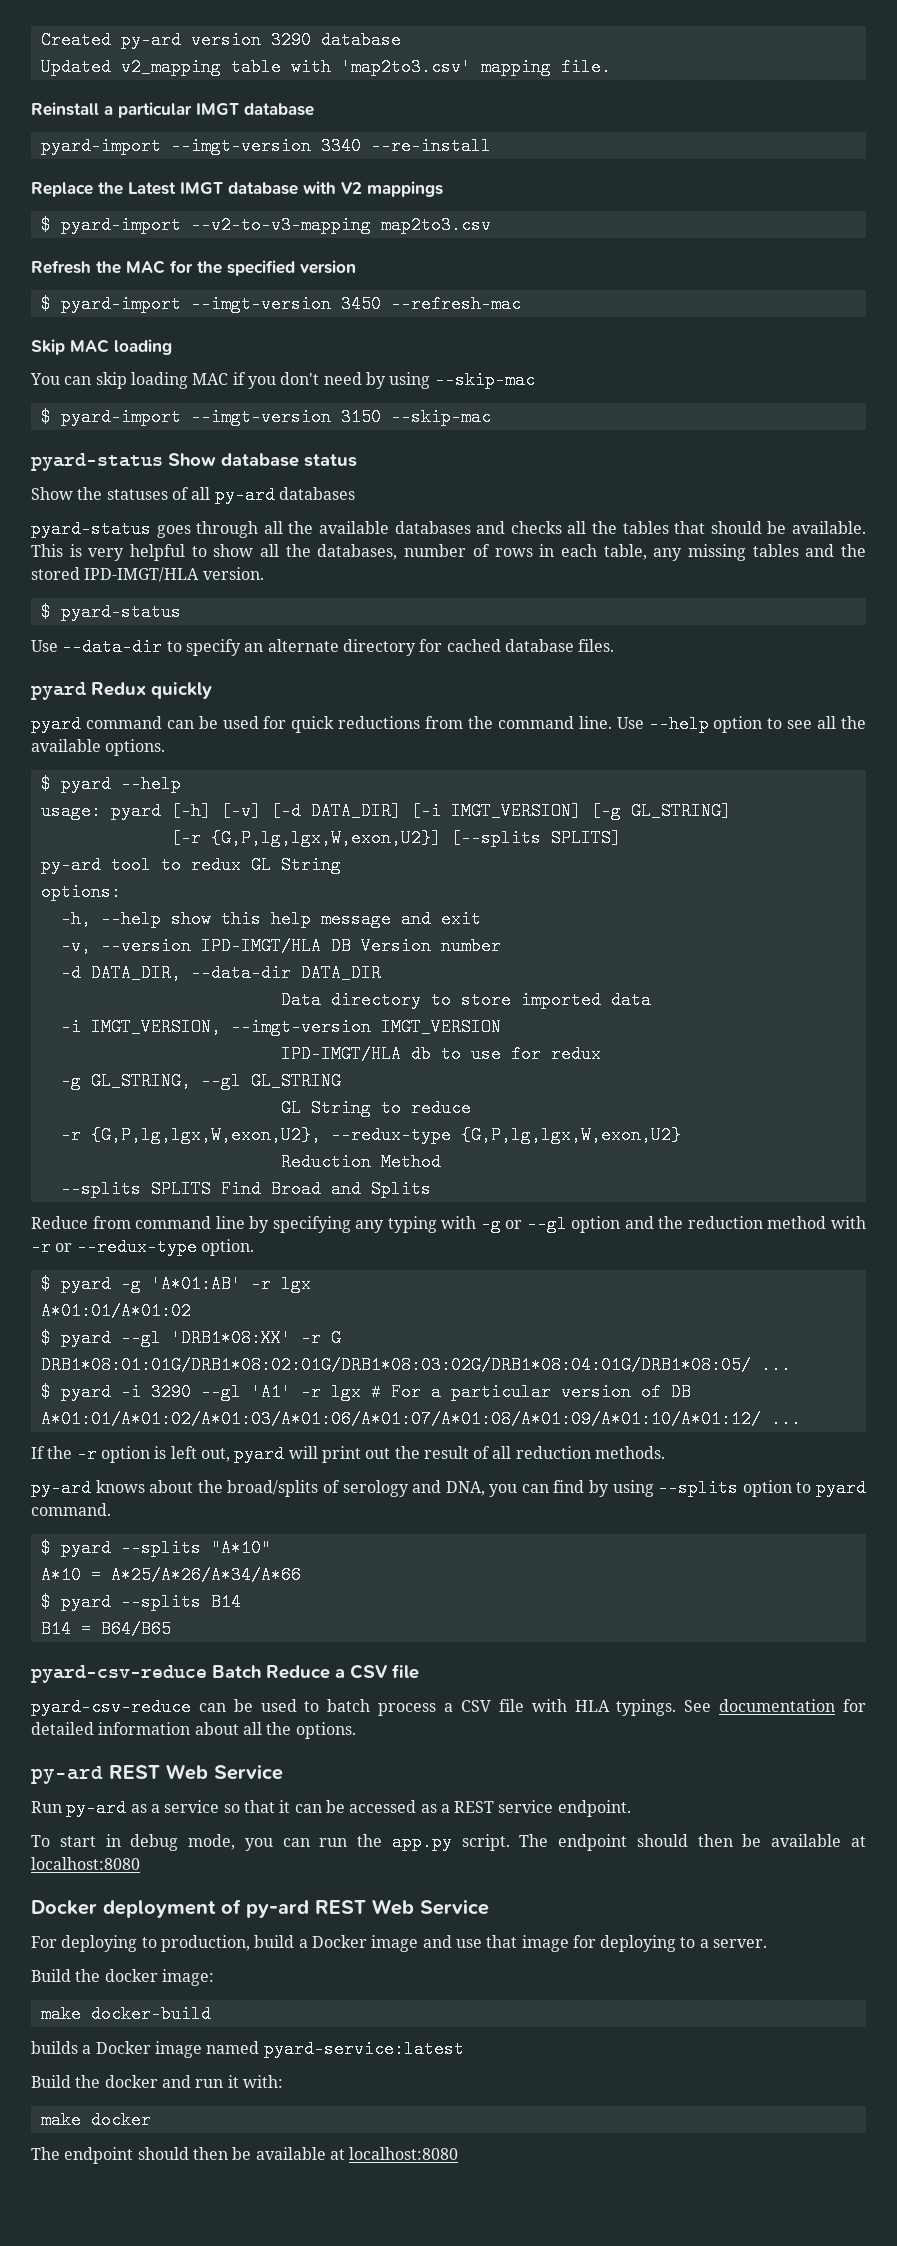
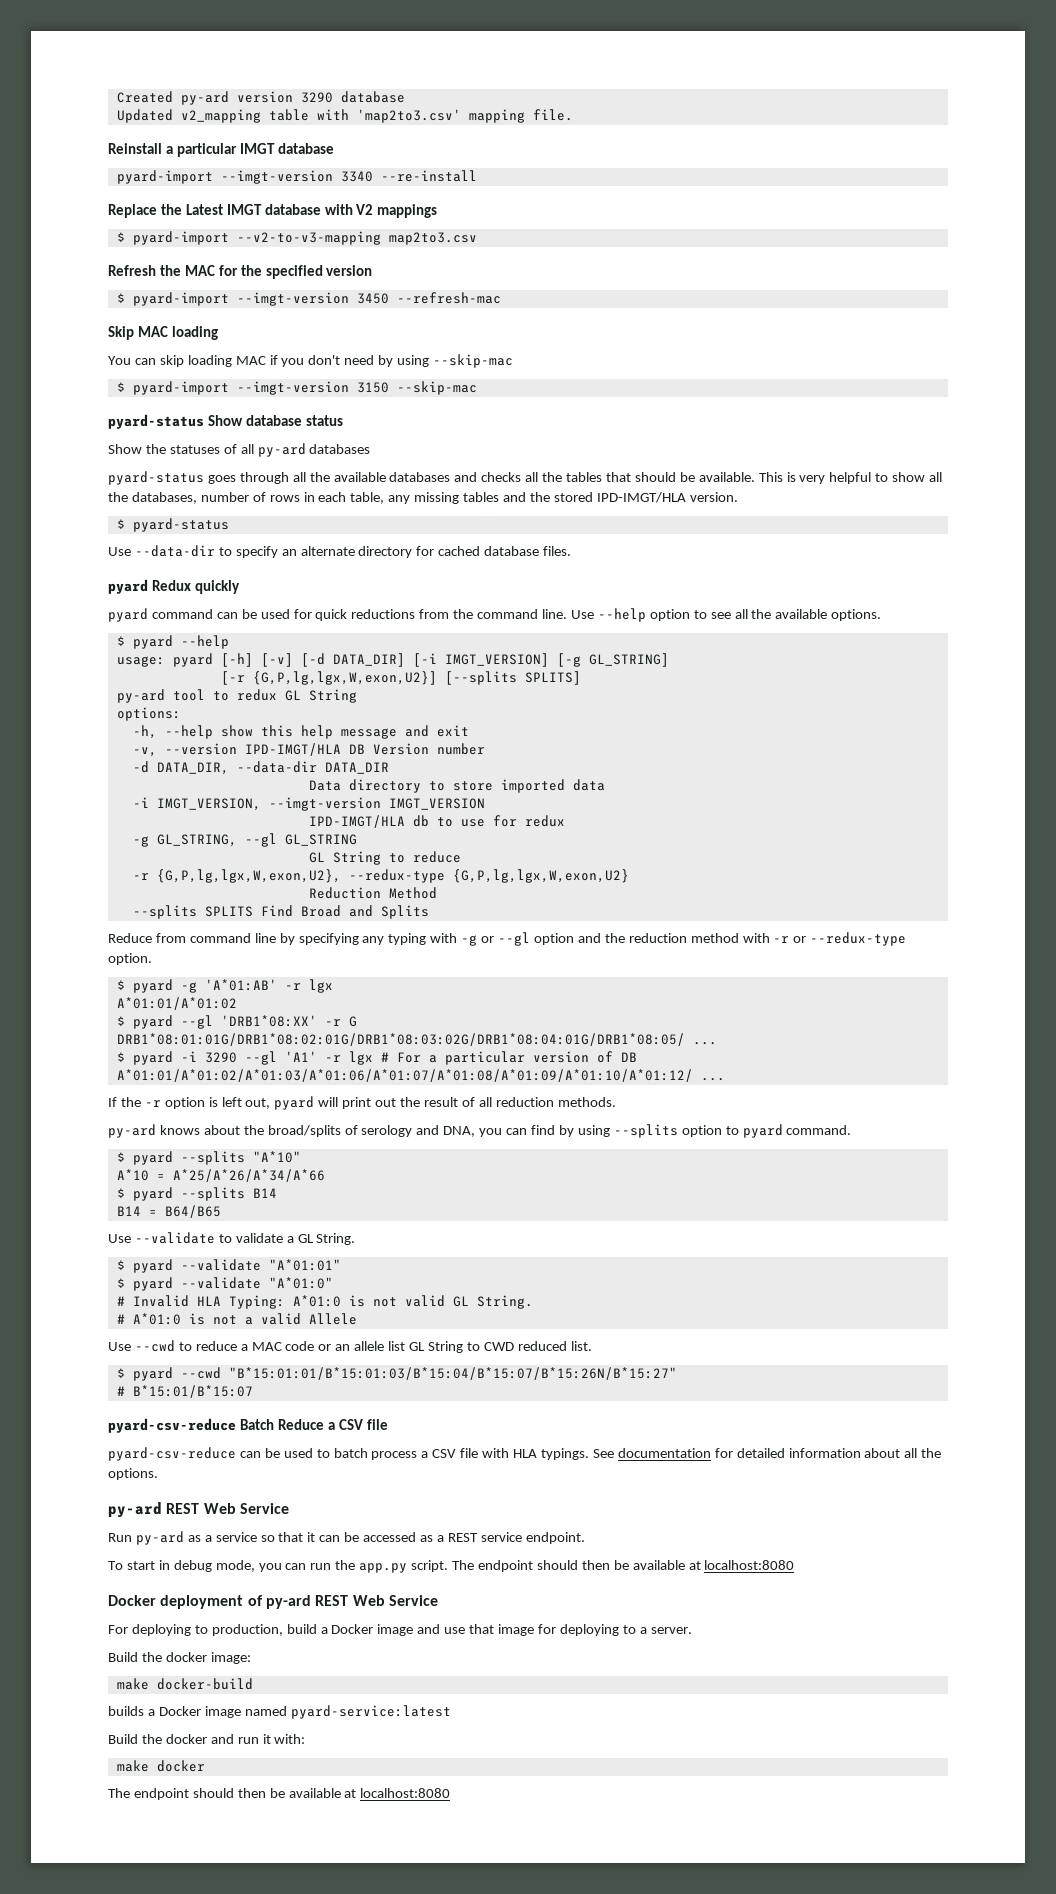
(171, 1629) none -> [108,1232,356,1245] [116,1259,341,1273] [116,1277,333,1291] [116,1295,533,1309] [116,1313,357,1325] [108,1340,592,1353] [116,1367,677,1381] [116,1385,253,1398] // Use --validate to validate a GL String. // $ pyard --validate "A*01:01" // $ pyard --validate "A*01:0" // # Invalid HLA Typing: A*01:0 is not valid GL String. // # A*01:0 is not a valid Allele // Use --cwd to reduce a MAC code or an allele list GL String to CWD reduced list. // $ pyard --cwd "B*15:01:01/B*15:01:03/B*15:04/B*15:07/B*15:26N/B*15:27" // # B*15:01/B*15:07

